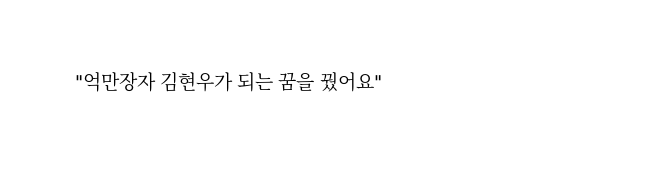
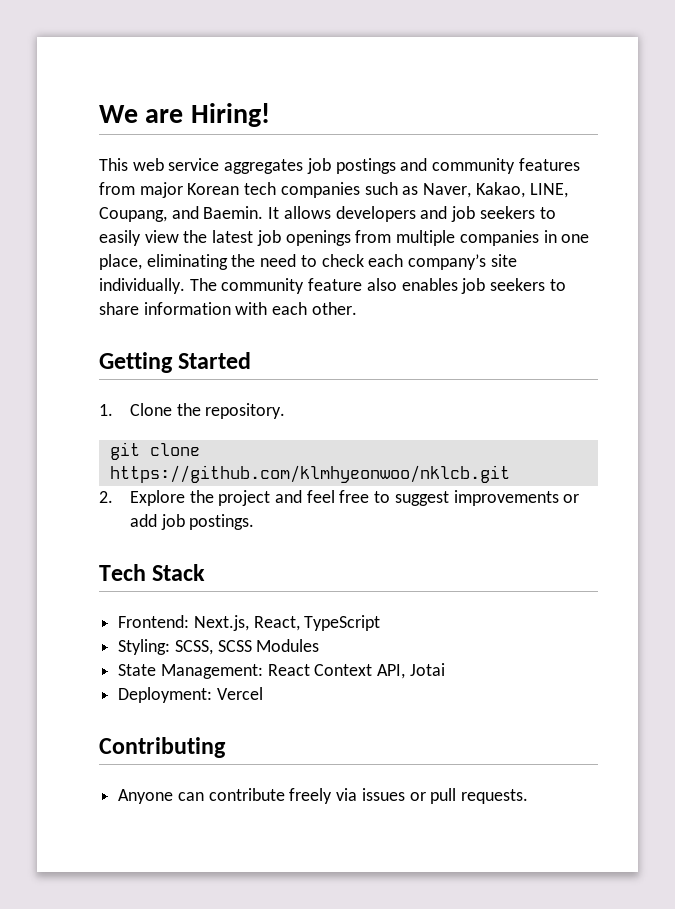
[75,71,382,92] "억만장자 김현우가 되는 꿈을 꿨어요" -> [99,103,270,127] [99,158,580,174] [99,182,568,198] [99,206,556,222] [99,230,590,246] [99,254,517,270] [99,278,566,294] [99,302,357,315] [99,352,252,373] [99,403,286,419] [109,442,200,460] [109,465,510,483] [99,490,580,506] [129,514,255,530] [99,564,206,581] [118,615,381,631] [118,639,320,655] [118,663,445,679] [118,687,263,703] [99,737,226,758] [118,788,529,804] We are Hiring! // This web service aggregates job postings and community features from major Korean tech companies such as Naver, Kakao, LINE, Coupang, and Baemin. It allows developers and job seekers to easily view the latest job openings from multiple companies in one place, eliminating the need to check each company’s site individually. The community feature also enables job seekers to share information with each other. // Getting Started // 1. Clone the repository. // git clone https://github.com/klmhyeonwoo/nklcb.git // 2. Explore the project and feel free to suggest improvements or add job postings. // Tech Stack // Frontend: Next.js, React, TypeScript // Styling: SCSS, SCSS Modules // State Management: React Context API, Jotai // Deployment: Vercel // Contributing // Anyone can contribute freely via issues or pull requests.

